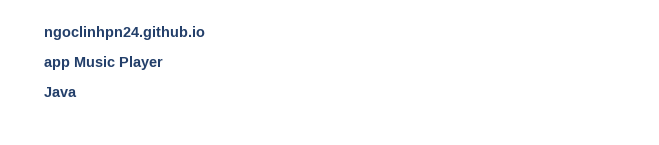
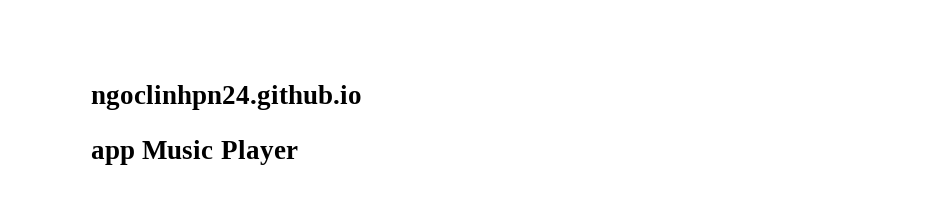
[44,87,77,97] // Java -> (298, 152) none

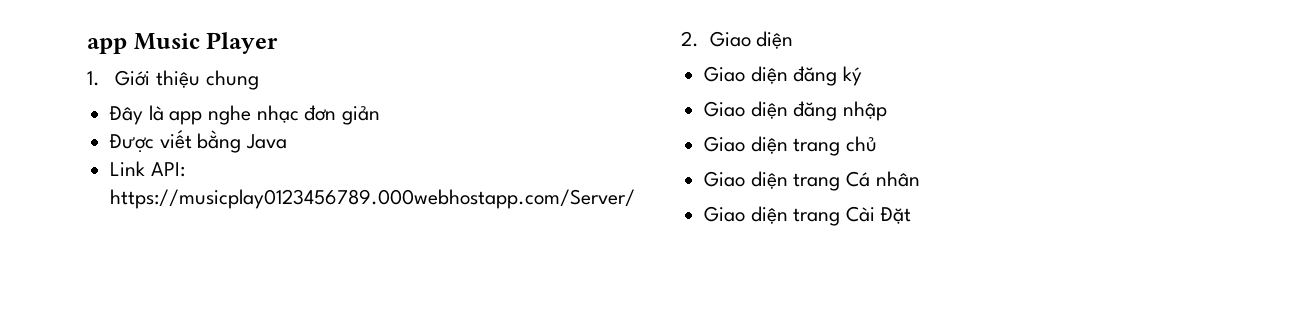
[91,85,362,110] ngoclinhpn24.github.io // -> (87, 46) none
(298, 152) none -> [87,70,259,90] [109,105,381,125] [109,130,288,153] [110,161,185,177] [110,189,636,209] [681,31,794,49] [704,66,863,86] [704,101,888,121] [704,136,878,156] [704,171,920,191] [704,206,911,226] // 1. Giới thiệu chung // Đây là app nghe nhạc đơn giản // Được viết bằng Java // Link API: https://musicplay0123456789.000webhostapp.com/Server/ // 2. Giao diện // Giao diện đăng ký // Giao diện đăng nhập // Giao diện trang chủ // Giao diện trang Cá nhân // Giao diện trang Cài Đặt

